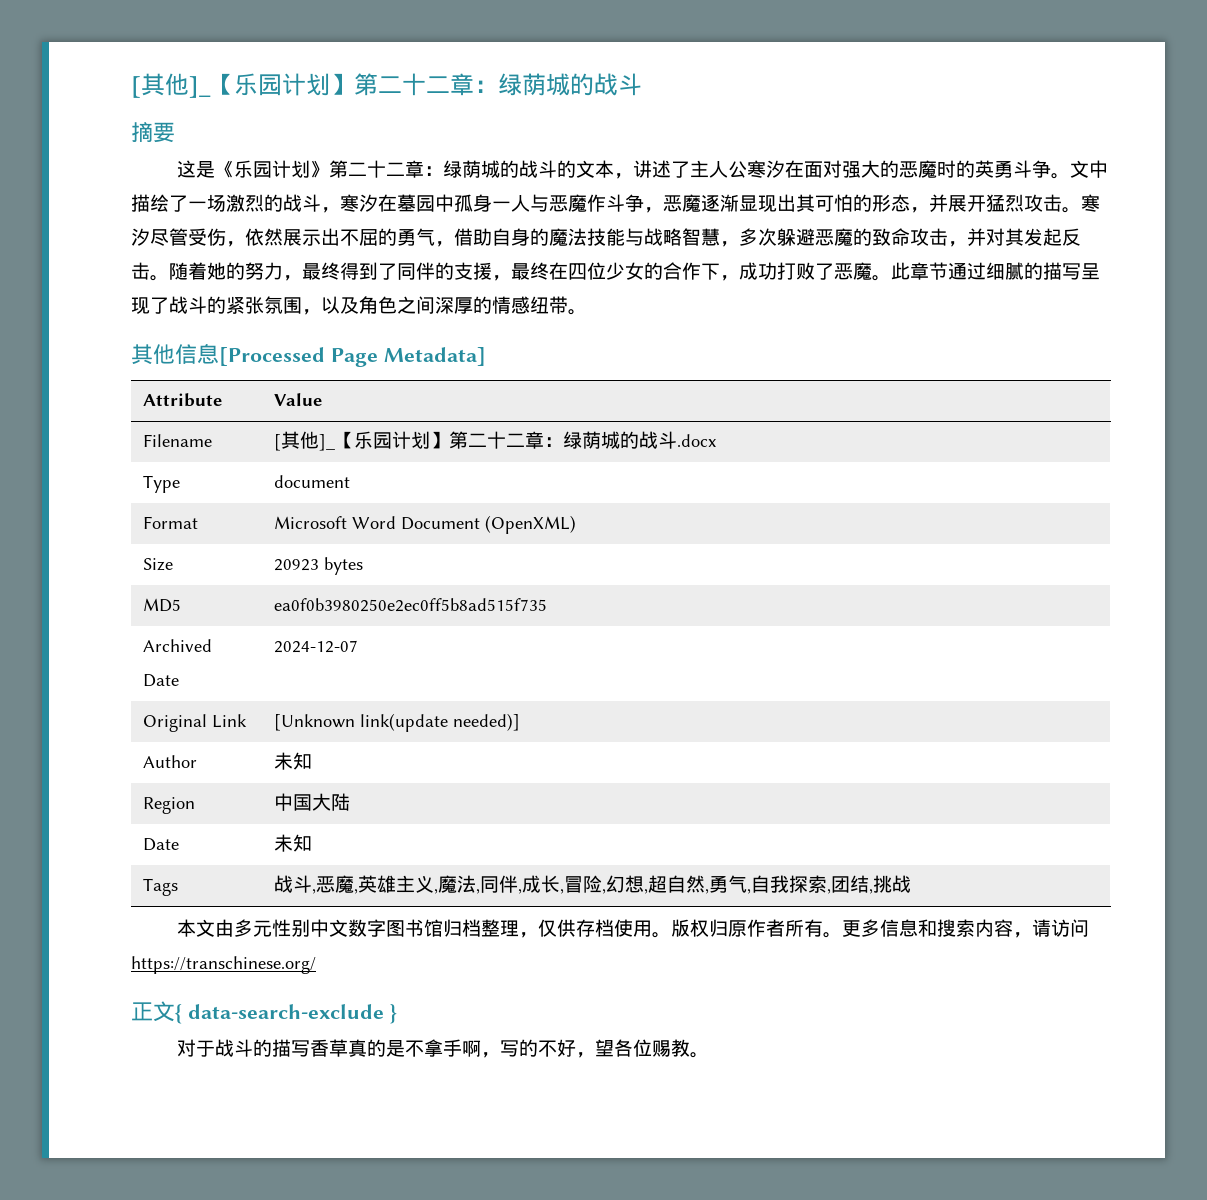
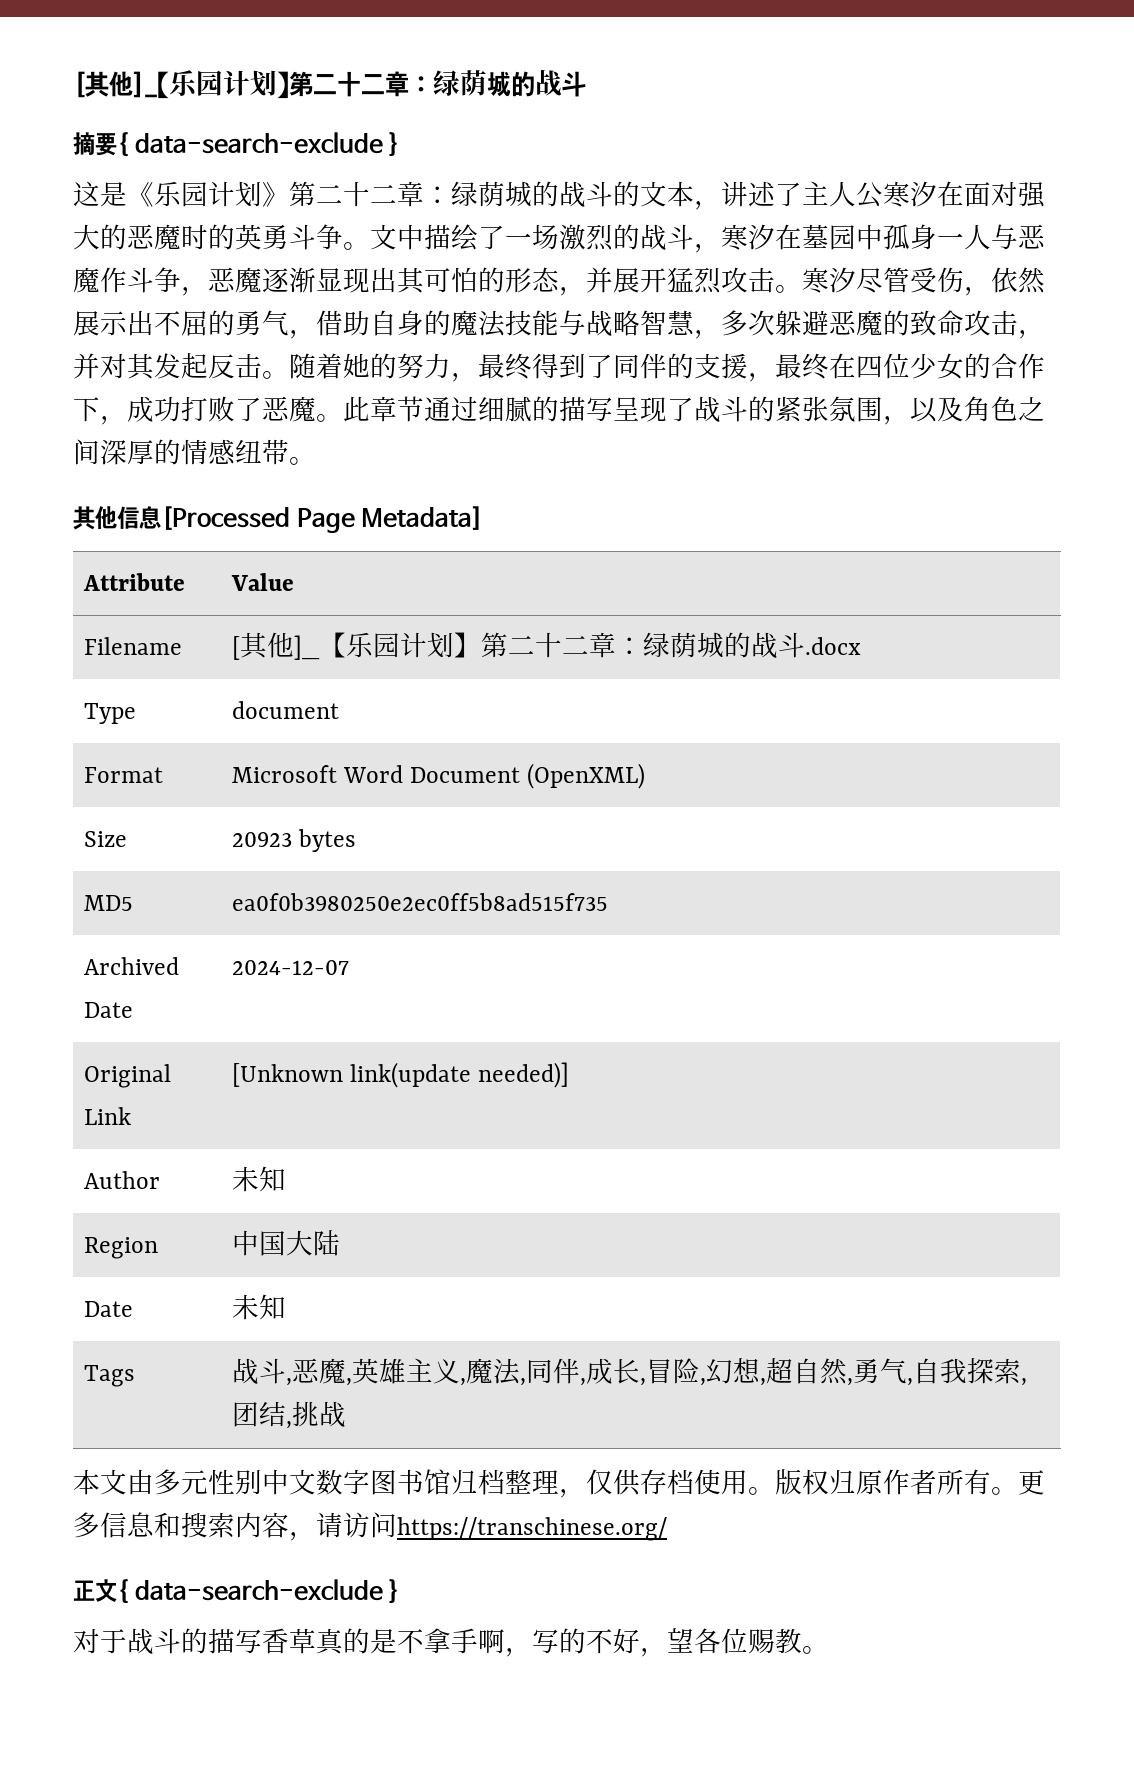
(175, 132) none -> [117,132,401,157] { data-search-exclude }

